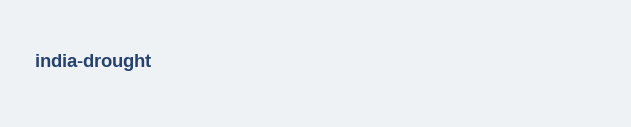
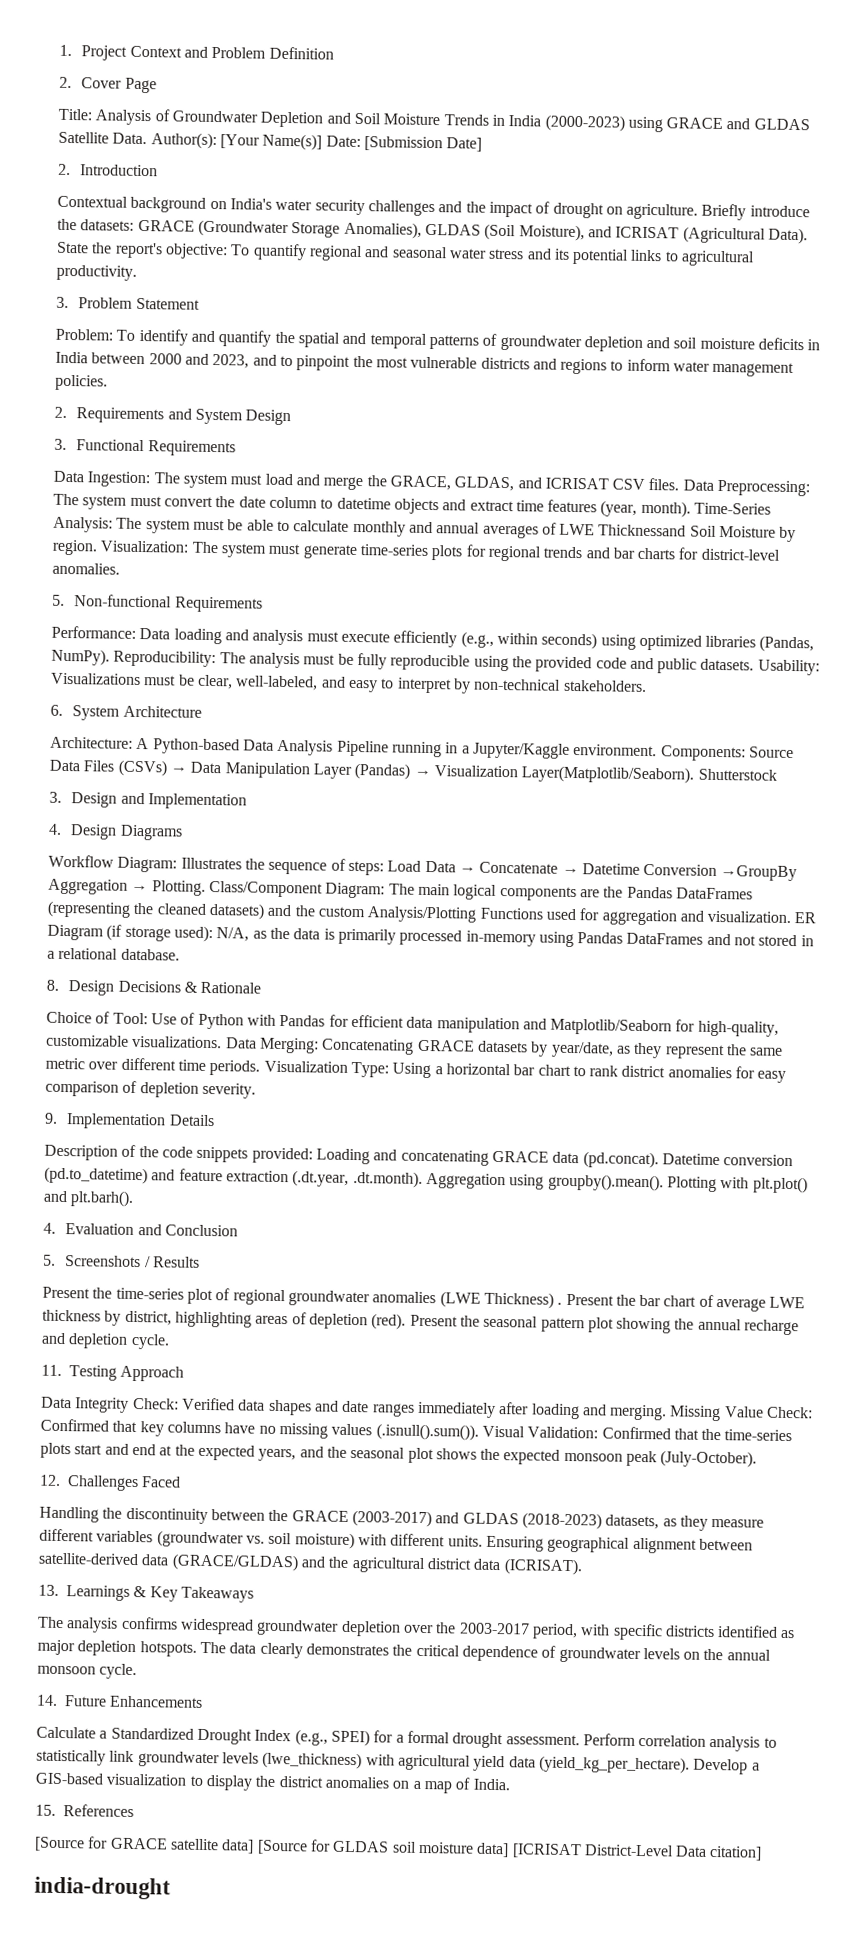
(35, 62) none -> [59,44,334,61] [59,76,157,94] [58,108,810,133] [58,131,483,152] [58,163,159,177] [57,195,810,221] [57,218,808,245] [56,241,756,267] [56,264,137,281] [56,296,200,310] [55,328,821,352] [55,351,795,378] [55,374,108,391] [54,406,292,426] [54,438,236,457] [53,470,811,497] [53,493,772,518] [53,516,797,543] [52,539,780,562] [52,562,120,575] [52,594,263,613] [51,625,815,653] [51,648,820,676] [51,672,647,694] [50,704,202,721] [50,736,794,762] [49,759,777,784] [49,791,247,810] [48,823,183,841] [48,854,798,882] [48,878,753,902] [47,900,817,926] [47,924,814,948] [47,947,180,961] [46,979,262,996] [46,1011,779,1037] [46,1034,784,1060] [45,1057,787,1083] [45,1080,256,1099] [44,1112,215,1130] [44,1144,794,1169] [44,1166,808,1194] [43,1190,135,1207] [43,1222,238,1237] [43,1254,200,1268] [42,1286,806,1312] [42,1309,800,1336] [41,1332,170,1350] [41,1364,185,1382] [41,1396,814,1422] [40,1418,793,1442] [40,1442,758,1468] [39,1474,182,1492] [39,1506,765,1531] [39,1528,753,1554] [38,1552,583,1576] [38,1584,254,1603] [38,1616,796,1641] [37,1639,771,1664] [37,1663,138,1680] [36,1694,204,1708] [36,1726,777,1752] [36,1749,760,1775] [35,1772,510,1794] [35,1804,134,1818] [34,1836,763,1861] 1. Project Context and Problem Definition // 2. Cover Page // Title: Analysis of Groundwater Depletion and Soil Moisture Trends in India (2000-2023) using GRACE and GLDAS Satellite Data. Author(s): [Your Name(s)] Date: [Submission Date] // 2. Introduction // Contextual background on India's water security challenges and the impact of drought on agriculture. Briefly introduce the datasets: GRACE (Groundwater Storage Anomalies), GLDAS (Soil Moisture), and ICRISAT (Agricultural Data). State the report's objective: To quantify regional and seasonal water stress and its potential links to agricultural productivity. // 3. Problem Statement // Problem: To identify and quantify the spatial and temporal patterns of groundwater depletion and soil moisture deficits in India between 2000 and 2023, and to pinpoint the most vulnerable districts and regions to inform water management policies. // 2. Requirements and System Design // 3. Functional Requirements // Data Ingestion: The system must load and merge the GRACE, GLDAS, and ICRISAT CSV files. Data Preprocessing: The system must convert the date column to datetime objects and extract time features (year, month). Time-Series Analysis: The system must be able to calculate monthly and annual averages of LWE Thicknessand Soil Moisture by region. Visualization: The system must generate time-series plots for regional trends and bar charts for district-level anomalies. // 5. Non-functional Requirements // Performance: Data loading and analysis must execute efficiently (e.g., within seconds) using optimized libraries (Pandas, NumPy). Reproducibility: The analysis must be fully reproducible using the provided code and public datasets. Usability: Visualizations must be clear, well-labeled, and easy to interpret by non-technical stakeholders. // 6. System Architecture // Architecture: A Python-based Data Analysis Pipeline running in a Jupyter/Kaggle environment. Components: Source Data Files (CSVs) → Data Manipulation Layer (Pandas) → Visualization Layer(Matplotlib/Seaborn). Shutterstock // 3. Design and Implementation // 4. Design Diagrams // Workflow Diagram: Illustrates the sequence of steps: Load Data → Concatenate → Datetime Conversion →GroupBy Aggregation → Plotting. Class/Component Diagram: The main logical components are the Pandas DataFrames (representing the cleaned datasets) and the custom Analysis/Plotting Functions used for aggregation and visualization. ER Diagram (if storage used): N/A, as the data is primarily processed in-memory using Pandas DataFrames and not stored in a relational database. // 8. Design Decisions & Rationale // Choice of Tool: Use of Python with Pandas for efficient data manipulation and Matplotlib/Seaborn for high-quality, customizable visualizations. Data Merging: Concatenating GRACE datasets by year/date, as they represent the same metric over different time periods. Visualization Type: Using a horizontal bar chart to rank district anomalies for easy comparison of depletion severity. // 9. Implementation Details // Description of the code snippets provided: Loading and concatenating GRACE data (pd.concat). Datetime conversion (pd.to_datetime) and feature extraction (.dt.year, .dt.month). Aggregation using groupby().mean(). Plotting with plt.plot() and plt.barh(). // 4. Evaluation and Conclusion // 5. Screenshots / Results // Present the time-series plot of regional groundwater anomalies (LWE Thickness) . Present the bar chart of average LWE thickness by district, highlighting areas of depletion (red). Present the seasonal pattern plot showing the annual recharge and depletion cycle. // 11. Testing Approach // Data Integrity Check: Verified data shapes and date ranges immediately after loading and merging. Missing Value Check: Confirmed that key columns have no missing values (.isnull().sum()). Visual Validation: Confirmed that the time-series plots start and end at the expected years, and the seasonal plot shows the expected monsoon peak (July-October). // 12. Challenges Faced // Handling the discontinuity between the GRACE (2003-2017) and GLDAS (2018-2023) datasets, as they measure different variables (groundwater vs. soil moisture) with different units. Ensuring geographical alignment between satellite-derived data (GRACE/GLDAS) and the agricultural district data (ICRISAT). // 13. Learnings & Key Takeaways // The analysis confirms widespread groundwater depletion over the 2003-2017 period, with specific districts identified as major depletion hotspots. The data clearly demonstrates the critical dependence of groundwater levels on the annual monsoon cycle. // 14. Future Enhancements // Calculate a Standardized Drought Index (e.g., SPEI) for a formal drought assessment. Perform correlation analysis to statistically link groundwater levels (lwe_thickness) with agricultural yield data (yield_kg_per_hectare). Develop a GIS-based visualization to display the district anomalies on a map of India. // 15. References // [Source for GRACE satellite data] [Source for GLDAS soil moisture data] [ICRISAT District-Level Data citation] //

